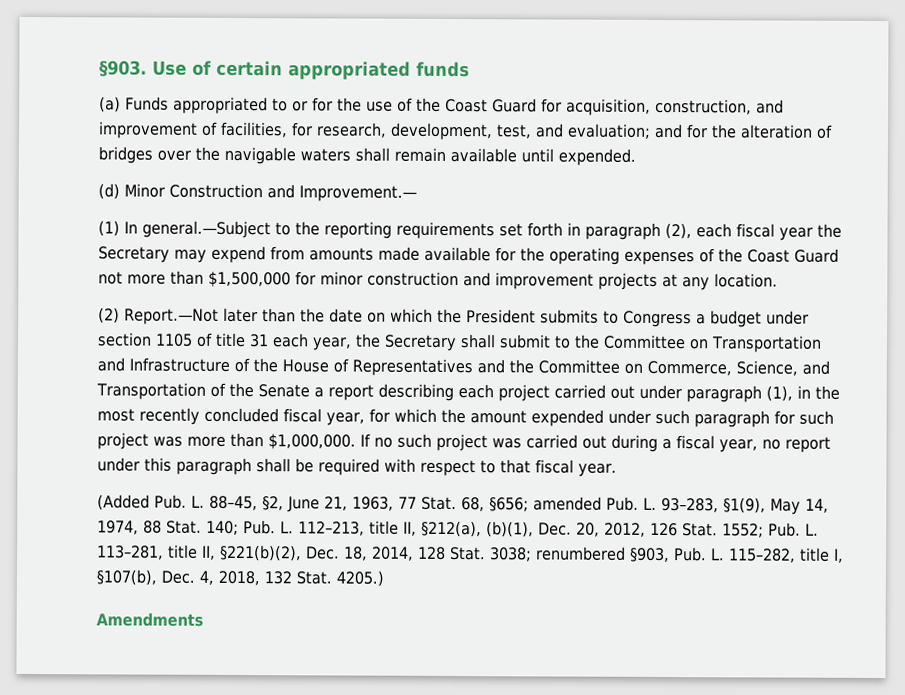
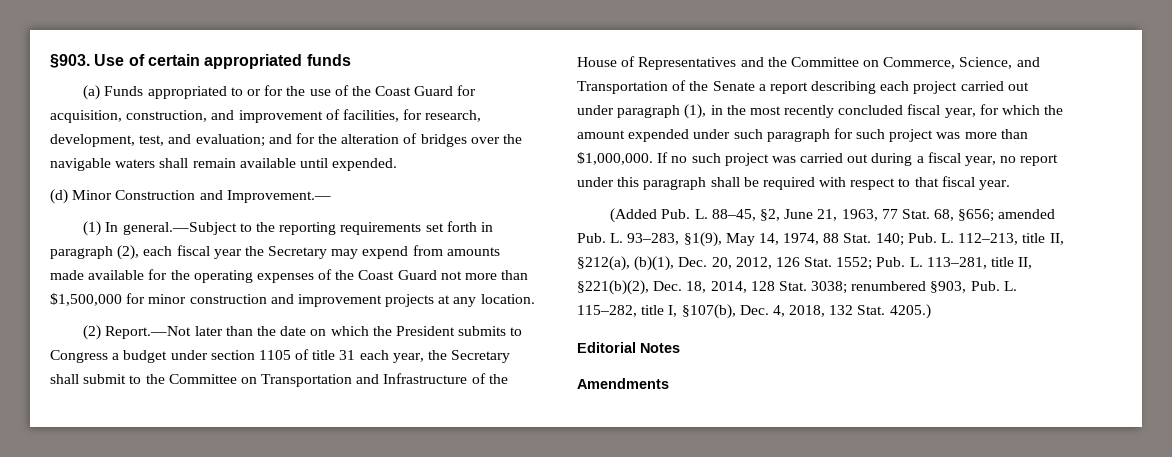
(384, 578) none -> [577,342,680,353] // Editorial Notes

